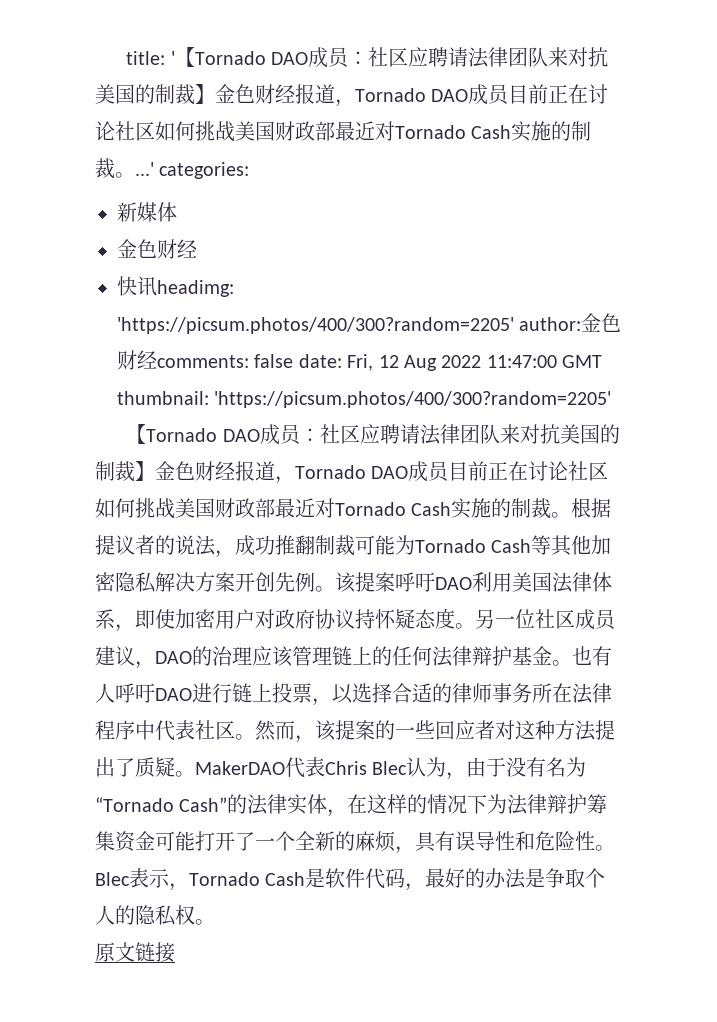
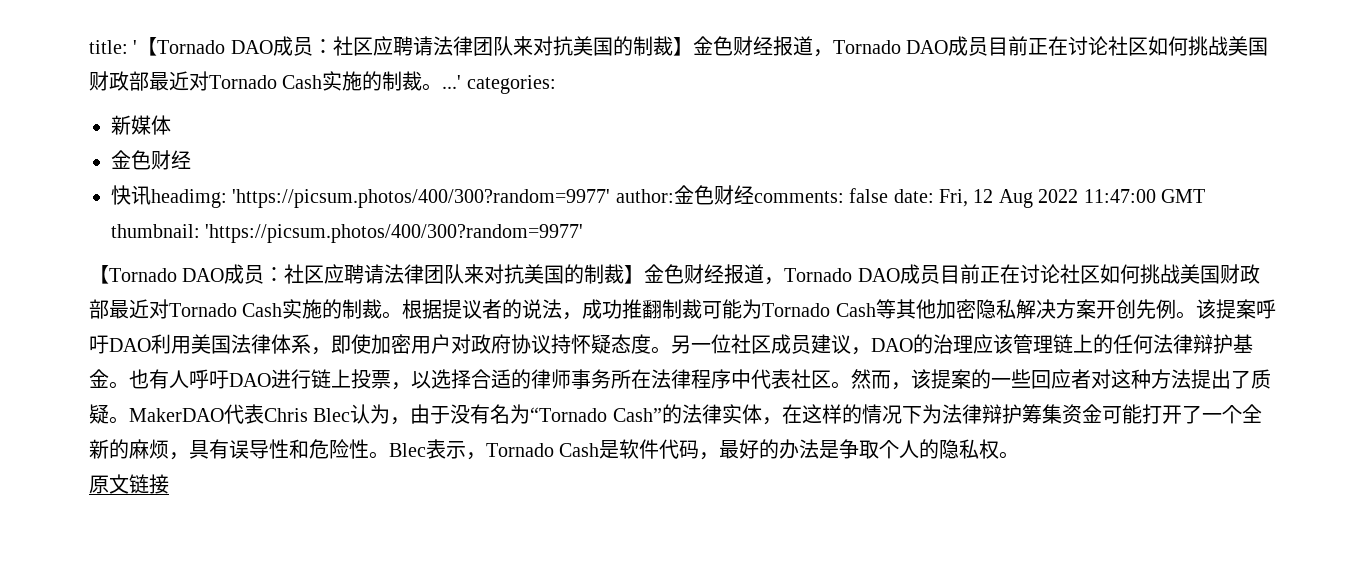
[117,317,514,334] 'https://picsum.photos/400/300?random=2205' -> [232,189,611,208] 'https://picsum.photos/400/300?random=9977'
[214,391,612,408] 'https://picsum.photos/400/300?random=2205' -> [205,224,584,243] 'https://picsum.photos/400/300?random=9977'

